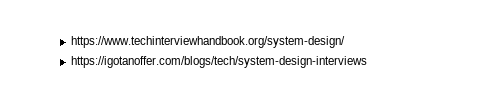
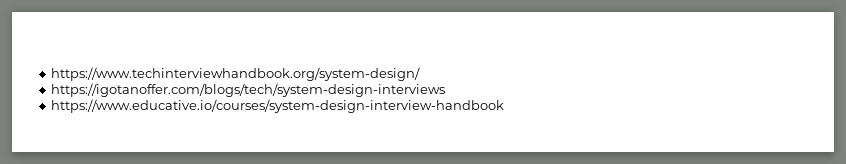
(367, 62) none -> [51,99,505,113] // https://www.educative.io/courses/system-design-interview-handbook

